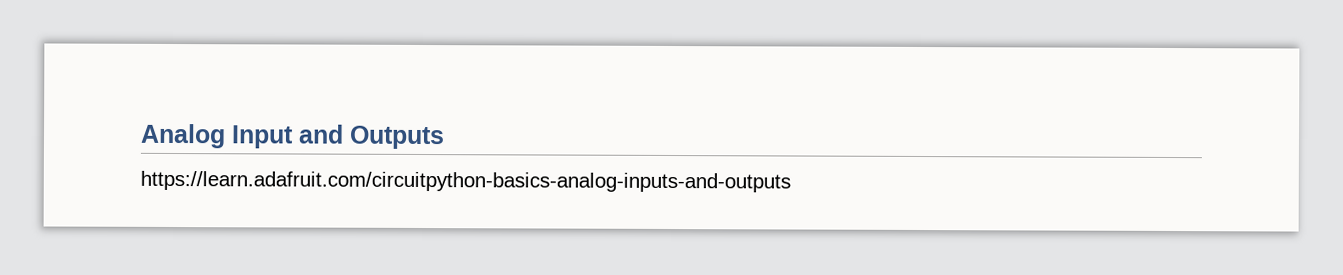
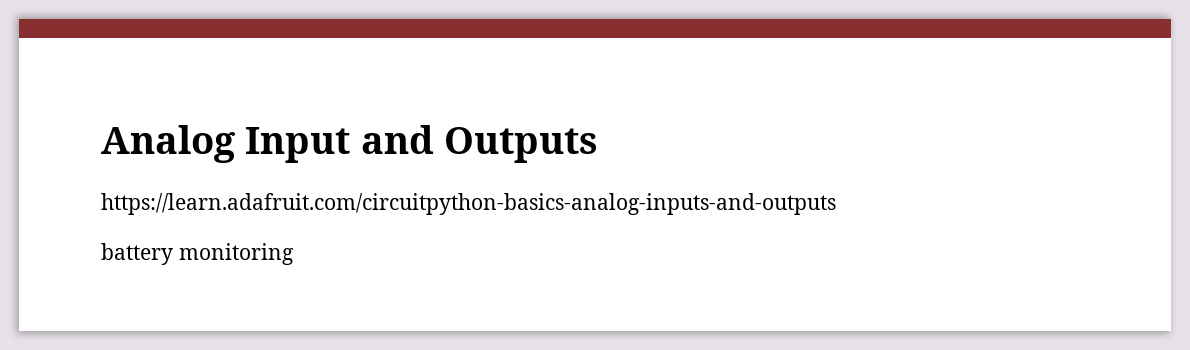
(791, 181) none -> [101,243,294,265] // battery monitoring

